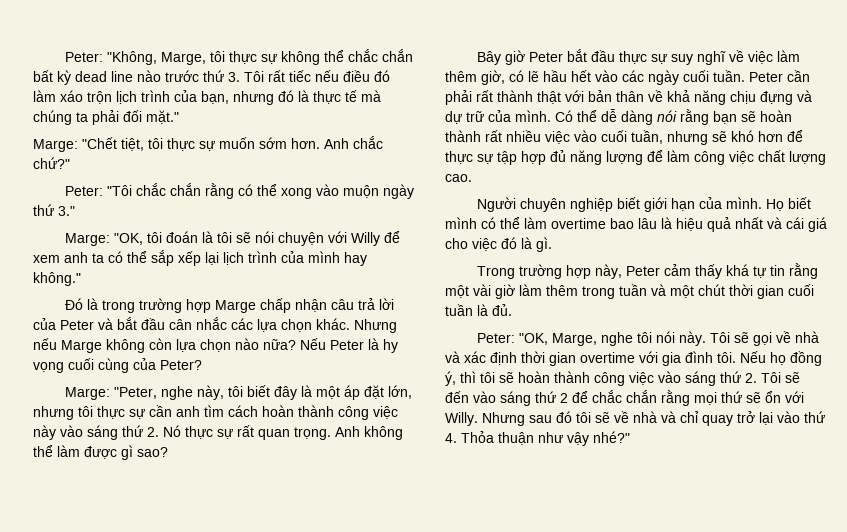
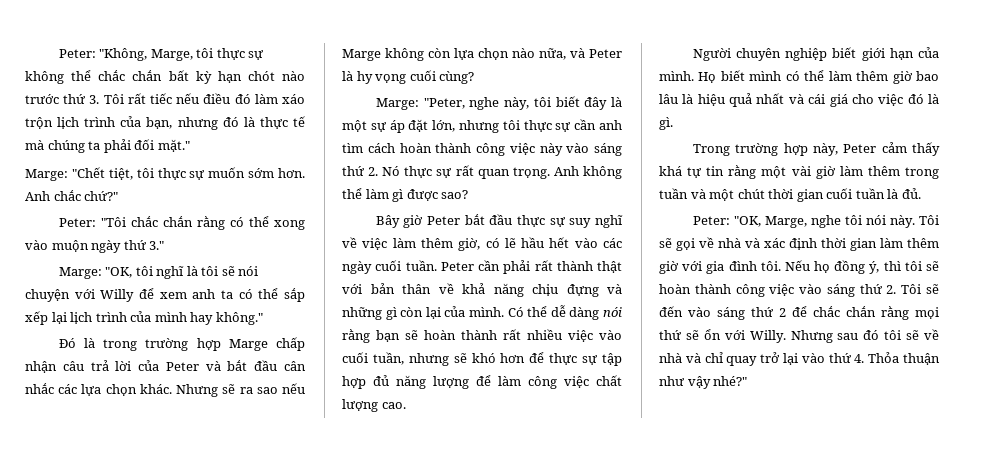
[75,71,133,82] dead line -> [217,71,275,83] hạn chót
[166,231,199,243] đoán -> [156,266,185,279] nghĩ
(397, 326) none -> [222,384,278,394] sẽ ra sao
[263,338,326,350] nữa? Nếu -> [539,48,585,60] nữa, và
[98,358,202,373] cùng của Peter? -> [439,71,475,84] cùng?
(341, 392) none -> [370,122,386,132] sự
[84,445,133,460] được gì -> [392,189,438,202] gì được
[445,111,484,124] dự trữ -> [342,307,441,320] những gì còn lại
[551,218,606,229] overtime -> [856,71,913,84] thêm giờ
[580,352,635,363] overtime -> [880,238,939,248] [659,261,679,274] làm thêm giờ

